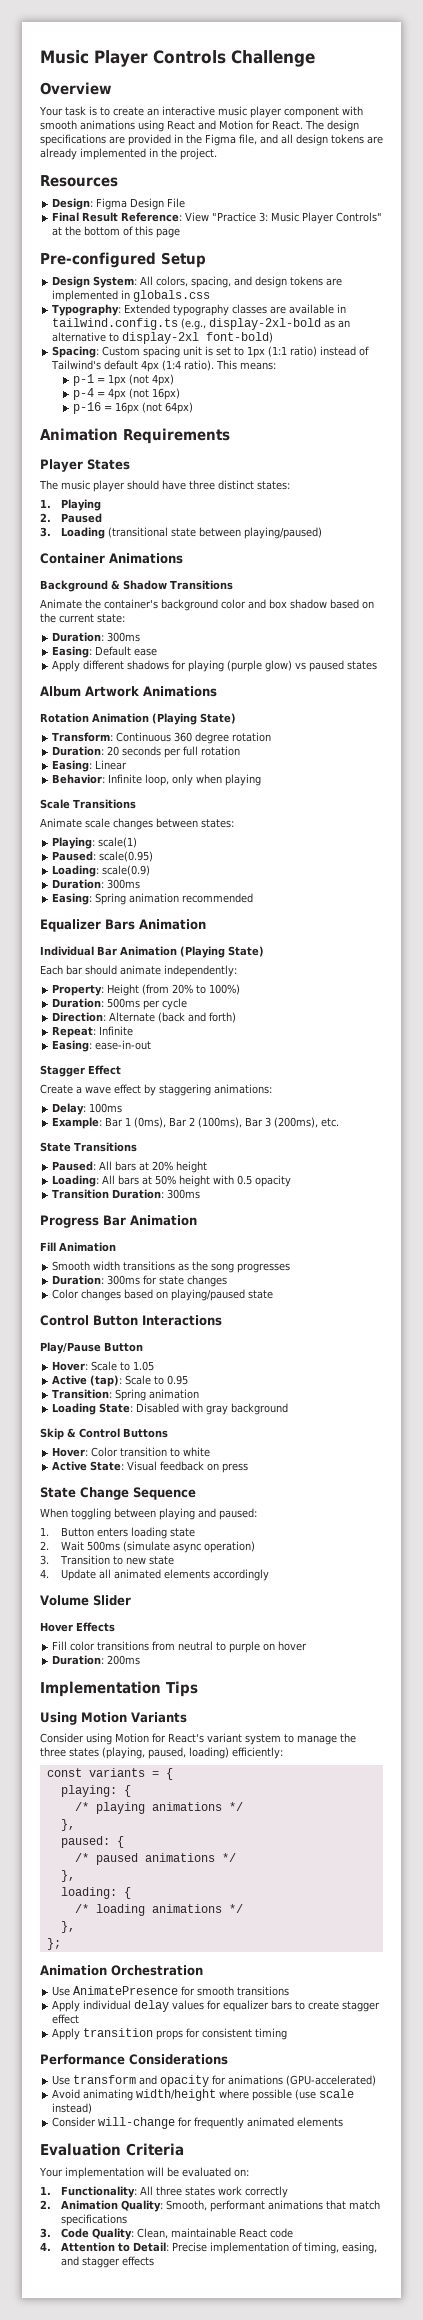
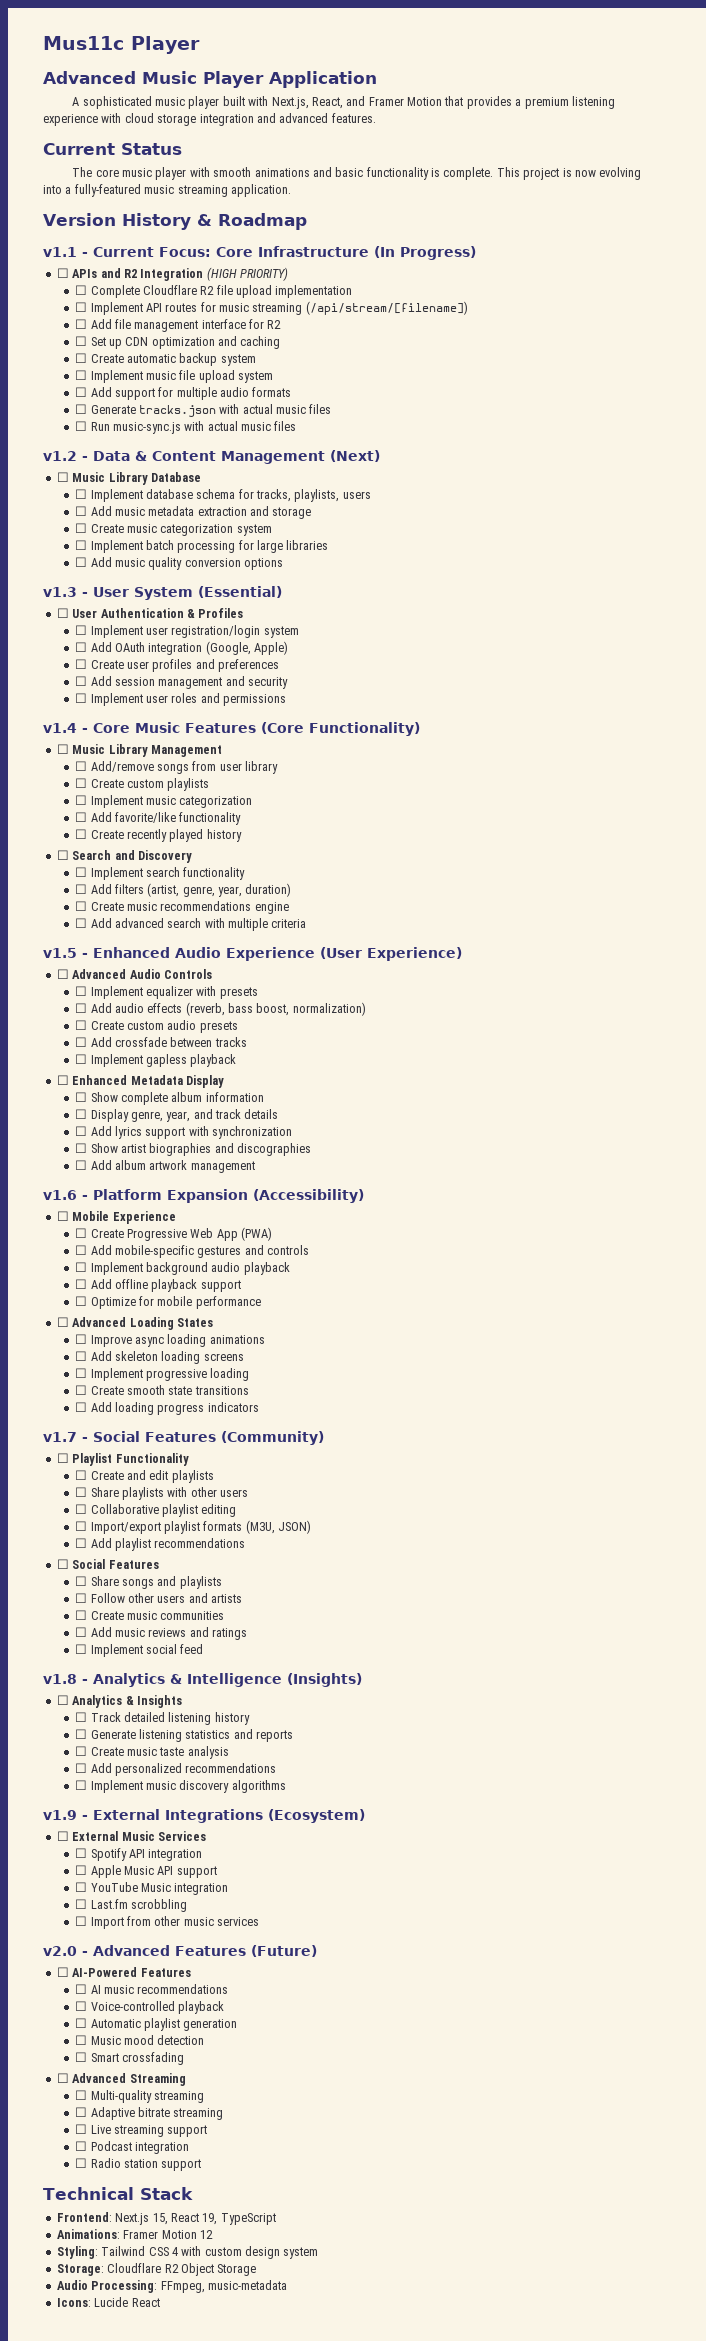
[40,50,315,67] [40,82,111,95] [39,106,363,118] [40,120,359,132] [40,134,383,146] [40,148,217,160] [40,175,118,187] [52,198,186,210] [52,212,383,224] [52,226,181,238] [40,252,206,268] [52,276,343,288] [52,290,211,302] [52,304,347,316] [52,318,351,330] [52,332,274,344] [52,346,370,358] [51,360,277,372] [73,374,175,386] [73,388,181,400] [73,402,194,414] [40,428,230,444] [40,459,130,472] [39,480,290,492] [40,499,101,511] [40,513,102,523] [40,527,322,539] [40,553,183,564] [40,580,233,592] [40,599,374,611] [40,613,125,623] [52,632,141,642] [52,646,158,658] [52,660,378,672] [40,686,217,697] [40,713,236,725] [52,732,272,744] [52,746,241,758] [52,760,128,772] [52,774,262,786] [40,799,136,809] [40,818,234,830] [52,837,138,849] [52,851,154,862] [52,865,151,877] [52,879,141,889] [52,893,254,905] [40,919,206,932] [40,946,264,958] [40,965,237,977] [52,984,241,996] [52,998,188,1010] [52,1012,237,1023] [52,1026,134,1038] [52,1040,152,1052] [40,1065,121,1077] [40,1084,272,1096] [52,1103,123,1115] [52,1117,340,1129] [40,1142,137,1152] [52,1161,208,1173] [52,1175,292,1187] [52,1189,201,1199] [40,1215,197,1228] [40,1242,116,1252] [52,1261,291,1273] [52,1275,228,1287] [52,1289,274,1301] [40,1315,222,1326] [40,1342,143,1354] [52,1361,155,1371] [52,1375,189,1387] [52,1389,200,1401] [52,1403,289,1415] [40,1428,168,1440] [52,1447,211,1457] [52,1461,249,1473] [40,1487,196,1500] [40,1508,257,1520] [40,1527,195,1539] [40,1541,255,1553] [40,1555,174,1565] [40,1569,269,1581] [40,1595,131,1606] [40,1622,115,1632] [52,1641,308,1653] [52,1655,141,1665] [40,1681,198,1697] [40,1712,187,1725] [40,1733,356,1745] [40,1747,283,1759] [46,1768,173,1780] [60,1785,131,1797] [74,1802,243,1814] [60,1819,75,1831] [60,1836,124,1848] [74,1853,236,1865] [60,1870,75,1882] [60,1887,131,1899] [74,1904,243,1916] [60,1921,75,1933] [46,1938,61,1950] [40,1965,203,1976] [52,1986,290,1996] [52,2000,381,2012] [52,2014,80,2024] [52,2028,288,2040] [40,2054,228,2065] [52,2075,377,2087] [52,2089,355,2101] [52,2103,93,2114] [52,2117,344,2129] [40,2143,184,2156] [39,2167,249,2179] [40,2186,288,2198] [40,2200,380,2212] [60,2214,127,2226] [40,2228,293,2240] [40,2242,377,2254] [60,2256,154,2268] Music Player Controls Challenge // Overview // Your task is to create an interactive music player component with smooth animations using React and Motion for React. The design specifications are provided in the Figma file, and all design tokens are already implemented in the project. // Resources // Design: Figma Design File // Final Result Reference: View "Practice 3: Music Player Controls" at the bottom of this page // Pre-configured Setup // Design System: All colors, spacing, and design tokens are implemented in globals.css // Typography: Extended typography classes are available in tailwind.config.ts (e.g., display-2xl-bold as an alternative to display-2xl font-bold) // Spacing: Custom spacing unit is set to 1px (1:1 ratio) instead of Tailwind's default 4px (1:4 ratio). This means: // p-1 = 1px (not 4px) // p-4 = 4px (not 16px) // p-16 = 16px (not 64px) // Animation Requirements // Player States // The music player should have three distinct states: // 1. Playing // 2. Paused // 3. Loading (transitional state between playing/paused) // Container Animations // Background & Shadow Transitions // Animate the container's background color and box shadow based on the current state: // Duration: 300ms // Easing: Default ease // Apply different shadows for playing (purple glow) vs paused states // Album Artwork Animations // Rotation Animation (Playing State) // Transform: Continuous 360 degree rotation // Duration: 20 seconds per full rotation // Easing: Linear // Behavior: Infinite loop, only when playing // Scale Transitions // Animate scale changes between states: // Playing: scale(1) // Paused: scale(0.95) // Loading: scale(0.9) // Duration: 300ms // Easing: Spring animation recommended // Equalizer Bars Animation // Individual Bar Animation (Playing State) // Each bar should animate independently: // Property: Height (from 20% to 100%) // Duration: 500ms per cycle // Direction: Alternate (back and forth) // Repeat: Infinite // Easing: ease-in-out // Stagger Effect // Create a wave effect by staggering animations: // Delay: 100ms // Example: Bar 1 (0ms), Bar 2 (100ms), Bar 3 (200ms), etc. // State Transitions // Paused: All bars at 20% height // Loading: All bars at 50% height with 0.5 opacity // Transition Duration: 300ms // Progress Bar Animation // Fill Animation // Smooth width transitions as the song progresses // Duration: 300ms for state changes // Color changes based on playing/paused state // Control Button Interactions // Play/Pause Button // Hover: Scale to 1.05 // Active (tap): Scale to 0.95 // Transition: Spring animation // Loading State: Disabled with gray background // Skip & Control Buttons // Hover: Color transition to white // Active State: Visual feedback on press // State Change Sequence // When toggling between playing and paused: // 1. Button enters loading state // 2. Wait 500ms (simulate async operation) // 3. Transition to new state // 4. Update all animated elements accordingly // Volume Slider // Hover Effects // Fill color transitions from neutral to purple on hover // Duration: 200ms // Implementation Tips // Using Motion Variants // Consider using Motion for React's variant system to manage the three states (playing, paused, loading) efficiently: // const variants = { // playing: { // /* playing animations */ // }, // paused: { // /* paused animations */ // }, // loading: { // /* loading animations */ // }, // }; // Animation Orchestration // Use AnimatePresence for smooth transitions // Apply individual delay values for equalizer bars to create stagger effect // Apply transition props for consistent timing // Performance Considerations // Use transform and opacity for animations (GPU-accelerated) // Avoid animating width/height where possible (use scale instead) // Consider will-change for frequently animated elements // Evaluation Criteria // Your implementation will be evaluated on: // 1. Functionality: All three states work correctly // 2. Animation Quality: Smooth, performant animations that match specifications // 3. Code Quality: Clean, maintainable React code // 4. Attention to Detail: Precise implementation of timing, easing, and stagger effects -> [43,36,200,54] [43,71,377,88] [72,96,615,109] [43,113,376,126] [43,143,182,155] [72,167,642,180] [43,184,291,197] [43,213,307,230] [43,246,476,260] [56,267,288,281] [75,285,353,298] [75,301,468,315] [75,319,282,332] [75,336,281,349] [75,353,256,366] [75,370,274,383] [75,387,292,400] [75,404,332,417] [75,421,297,434] [43,450,380,464] [56,472,201,485] [75,489,371,502] [75,506,312,519] [75,523,272,536] [75,540,329,553] [75,557,284,570] [43,586,282,600] [56,608,244,618] [75,625,299,638] [75,641,289,655] [75,659,280,672] [75,676,289,689] [75,693,287,706] [43,722,420,736] [56,744,222,757] [75,761,279,774] [75,778,210,791] [75,795,253,808] [75,812,242,825] [75,829,242,842] [56,850,192,863] [75,867,246,880] [75,883,292,897] [75,901,289,914] [75,918,307,931] [43,947,462,961] [56,969,212,979] [75,986,258,999] [75,1002,366,1016] [75,1020,238,1033] [75,1037,247,1047] [75,1054,237,1067] [56,1075,224,1088] [75,1092,264,1105] [75,1109,279,1122] [75,1126,293,1139] [75,1143,312,1156] [75,1160,255,1173] [43,1189,364,1203] [56,1211,176,1224] [75,1227,273,1241] [75,1245,310,1258] [75,1262,290,1275] [75,1279,241,1292] [75,1296,261,1309] [56,1317,213,1330] [75,1334,265,1347] [75,1351,244,1364] [75,1368,250,1381] [75,1385,249,1395] [75,1402,259,1415] [43,1431,324,1445] [56,1453,189,1466] [75,1470,214,1483] [75,1487,249,1500] [75,1504,237,1517] [75,1520,312,1534] [75,1538,246,1551] [56,1559,159,1569] [75,1576,222,1589] [75,1593,243,1603] [75,1610,225,1620] [75,1627,248,1640] [75,1644,204,1657] [43,1673,362,1687] [56,1695,182,1708] [75,1712,250,1725] [75,1729,294,1742] [75,1746,229,1759] [75,1763,277,1776] [75,1780,286,1793] [43,1809,365,1823] [56,1831,206,1841] [75,1848,203,1861] [75,1865,217,1878] [75,1882,229,1895] [75,1899,187,1912] [75,1916,260,1929] [43,1945,317,1957] [56,1967,191,1977] [75,1984,229,1994] [75,2001,224,2014] [75,2018,238,2031] [75,2035,205,2045] [75,2052,184,2065] [56,2073,186,2086] [75,2090,204,2103] [75,2107,224,2120] [75,2124,208,2137] [75,2141,189,2154] [75,2158,202,2171] [43,2187,193,2200] [56,2212,276,2225] [56,2229,213,2239] [56,2246,319,2259] [56,2263,257,2276] [56,2280,287,2293] [56,2297,160,2307] Mus11c Player // Advanced Music Player Application // A sophisticated music player built with Next.js, React, and Framer Motion that provides a premium listening experience with cloud storage integration and advanced features. // Current Status // The core music player with smooth animations and basic functionality is complete. This project is now evolving into a fully-featured music streaming application. // Version History & Roadmap // v1.1 - Current Focus: Core Infrastructure (In Progress) // ☐ APIs and R2 Integration (HIGH PRIORITY) // ☐ Complete Cloudflare R2 file upload implementation // ☐ Implement API routes for music streaming (/api/stream/[filename]) // ☐ Add file management interface for R2 // ☐ Set up CDN optimization and caching // ☐ Create automatic backup system // ☐ Implement music file upload system // ☐ Add support for multiple audio formats // ☐ Generate tracks.json with actual music files // ☐ Run music-sync.js with actual music files // v1.2 - Data & Content Management (Next) // ☐ Music Library Database // ☐ Implement database schema for tracks, playlists, users // ☐ Add music metadata extraction and storage // ☐ Create music categorization system // ☐ Implement batch processing for large libraries // ☐ Add music quality conversion options // v1.3 - User System (Essential) // ☐ User Authentication & Profiles // ☐ Implement user registration/login system // ☐ Add OAuth integration (Google, Apple) // ☐ Create user profiles and preferences // ☐ Add session management and security // ☐ Implement user roles and permissions // v1.4 - Core Music Features (Core Functionality) // ☐ Music Library Management // ☐ Add/remove songs from user library // ☐ Create custom playlists // ☐ Implement music categorization // ☐ Add favorite/like functionality // ☐ Create recently played history // ☐ Search and Discovery // ☐ Implement search functionality // ☐ Add filters (artist, genre, year, duration) // ☐ Create music recommendations engine // ☐ Add advanced search with multiple criteria // v1.5 - Enhanced Audio Experience (User Experience) // ☐ Advanced Audio Controls // ☐ Implement equalizer with presets // ☐ Add audio effects (reverb, bass boost, normalization) // ☐ Create custom audio presets // ☐ Add crossfade between tracks // ☐ Implement gapless playback // ☐ Enhanced Metadata Display // ☐ Show complete album information // ☐ Display genre, year, and track details // ☐ Add lyrics support with synchronization // ☐ Show artist biographies and discographies // ☐ Add album artwork management // v1.6 - Platform Expansion (Accessibility) // ☐ Mobile Experience // ☐ Create Progressive Web App (PWA) // ☐ Add mobile-specific gestures and controls // ☐ Implement background audio playback // ☐ Add offline playback support // ☐ Optimize for mobile performance // ☐ Advanced Loading States // ☐ Improve async loading animations // ☐ Add skeleton loading screens // ☐ Implement progressive loading // ☐ Create smooth state transitions // ☐ Add loading progress indicators // v1.7 - Social Features (Community) // ☐ Playlist Functionality // ☐ Create and edit playlists // ☐ Share playlists with other users // ☐ Collaborative playlist editing // ☐ Import/export playlist formats (M3U, JSON) // ☐ Add playlist recommendations // ☐ Social Features // ☐ Share songs and playlists // ☐ Follow other users and artists // ☐ Create music communities // ☐ Add music reviews and ratings // ☐ Implement social feed // v1.8 - Analytics & Intelligence (Insights) // ☐ Analytics & Insights // ☐ Track detailed listening history // ☐ Generate listening statistics and reports // ☐ Create music taste analysis // ☐ Add personalized recommendations // ☐ Implement music discovery algorithms // v1.9 - External Integrations (Ecosystem) // ☐ External Music Services // ☐ Spotify API integration // ☐ Apple Music API support // ☐ YouTube Music integration // ☐ Last.fm scrobbling // ☐ Import from other music services // v2.0 - Advanced Features (Future) // ☐ AI-Powered Features // ☐ AI music recommendations // ☐ Voice-controlled playback // ☐ Automatic playlist generation // ☐ Music mood detection // ☐ Smart crossfading // ☐ Advanced Streaming // ☐ Multi-quality streaming // ☐ Adaptive bitrate streaming // ☐ Live streaming support // ☐ Podcast integration // ☐ Radio station support // Technical Stack // Frontend: Next.js 15, React 19, TypeScript // Animations: Framer Motion 12 // Styling: Tailwind CSS 4 with custom design system // Storage: Cloudflare R2 Object Storage // Audio Processing: FFmpeg, music-metadata // Icons: Lucide React

